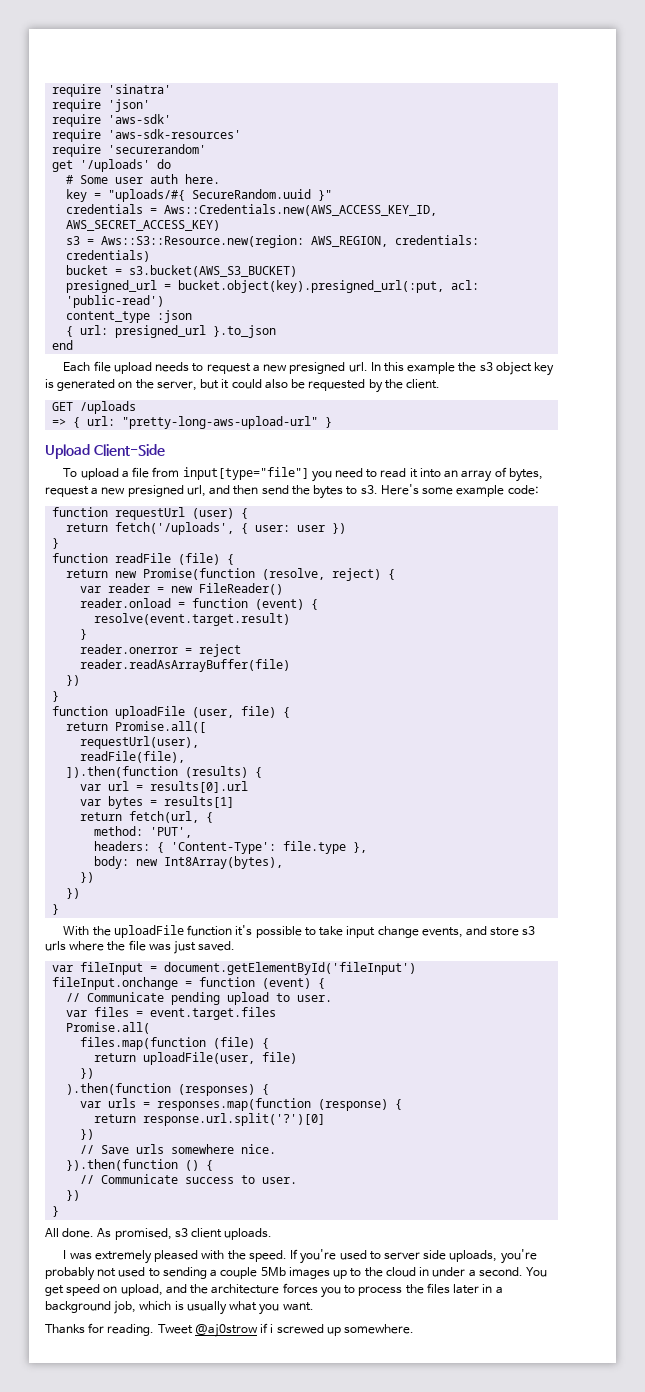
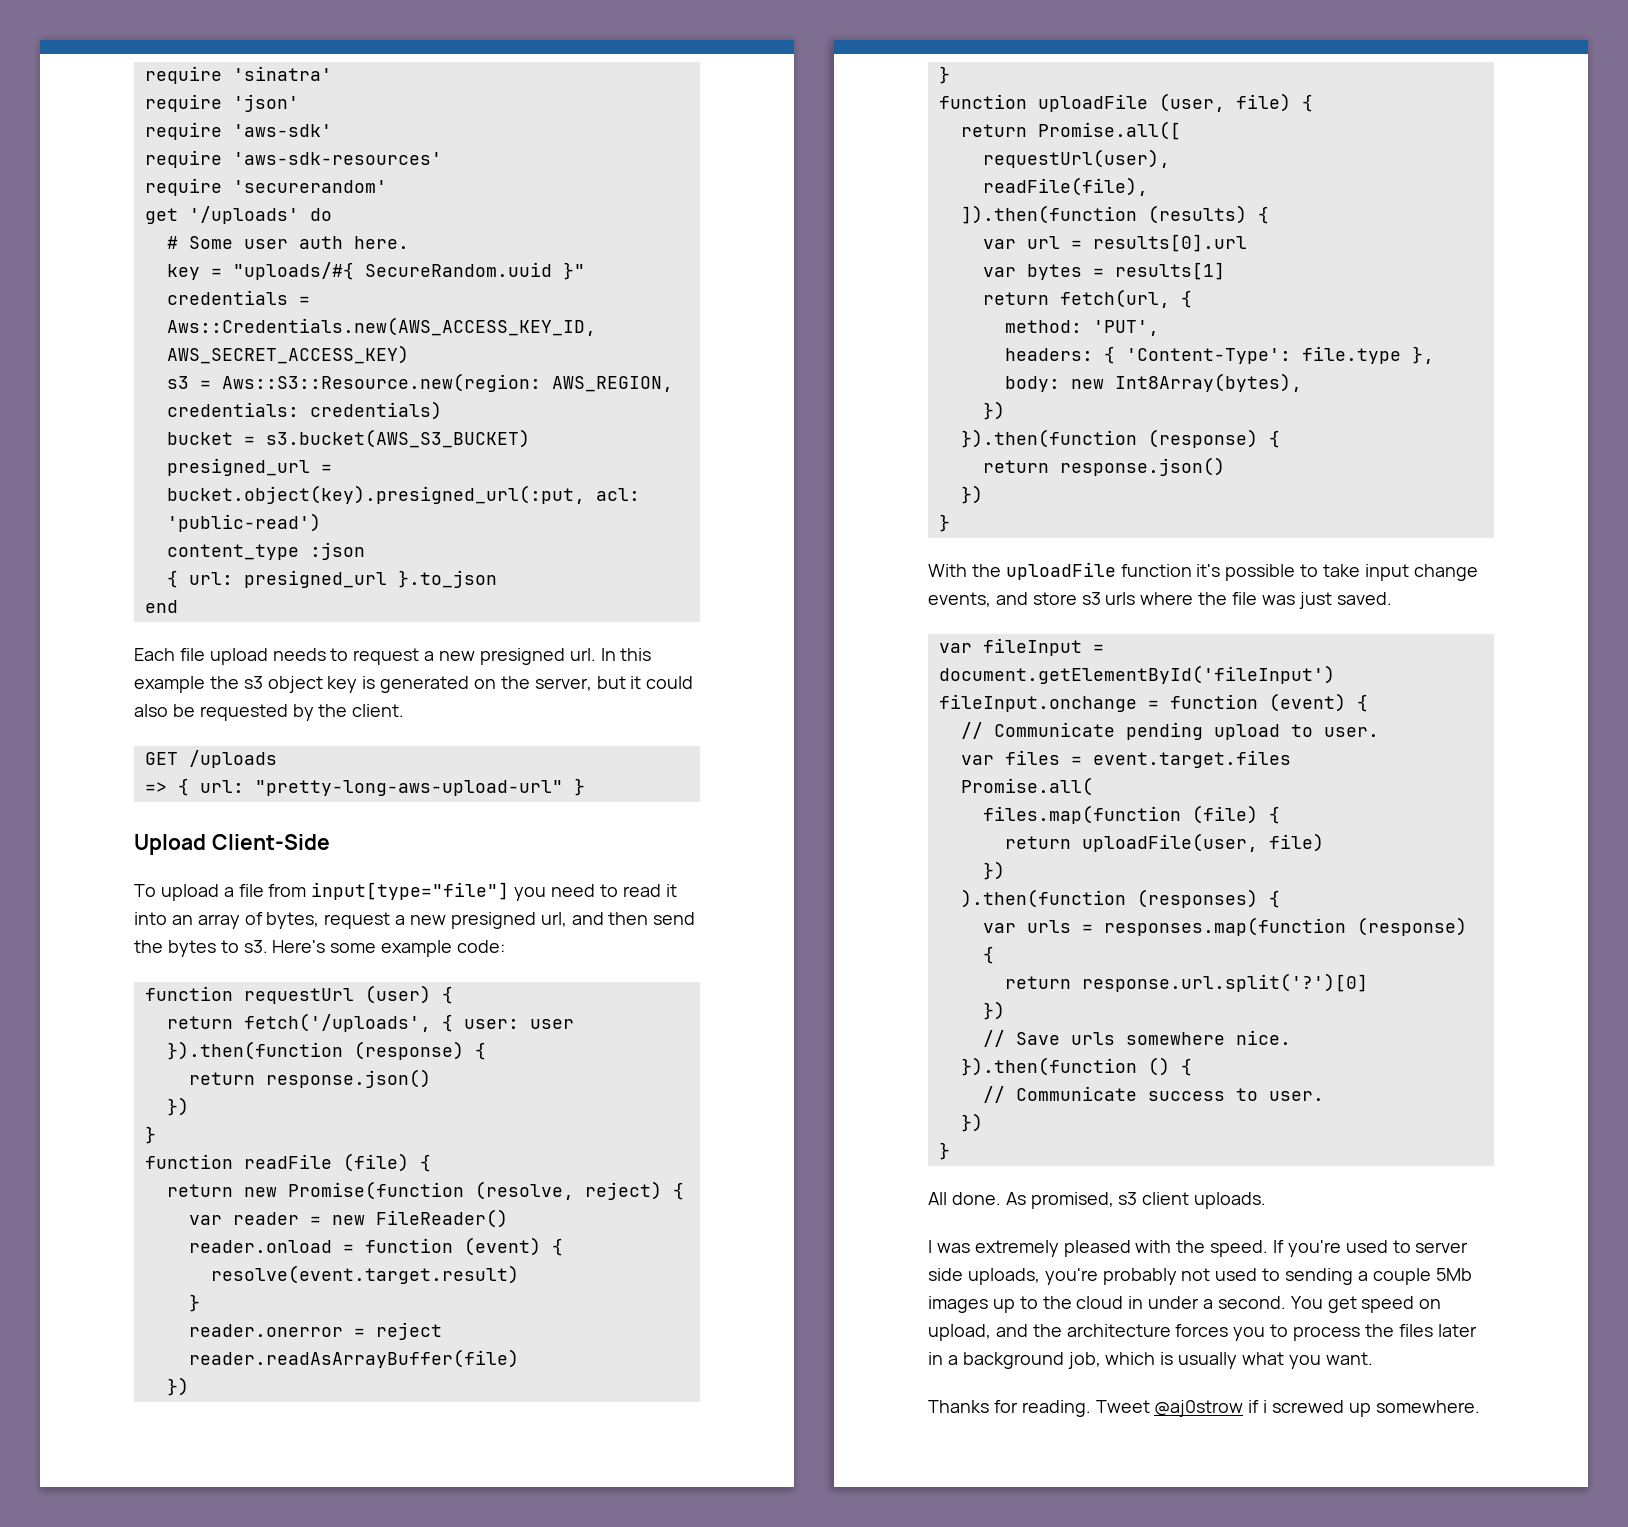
(326, 528) none -> [166,1041,486,1060] [188,1069,431,1088] }).then(function (response) { // return response.json() //
(95, 877) none -> [960,429,1280,448] [982,457,1225,476] // }).then(function (response) { // return response.json()

